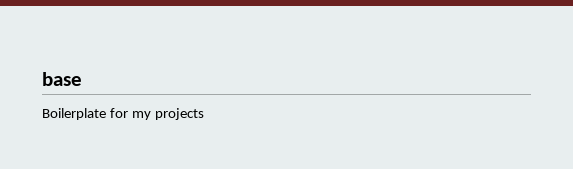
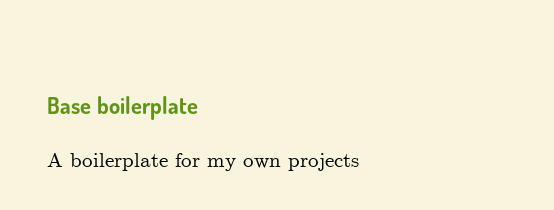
[42,72,82,86] [42,108,106,120] base // Boilerplate -> [47,96,199,120] [47,153,168,171] Base boilerplate // A boilerplate
(151, 115) none -> [243,158,281,169] own

